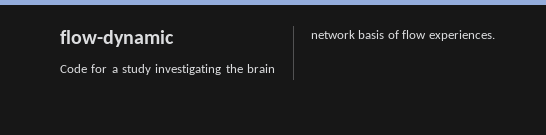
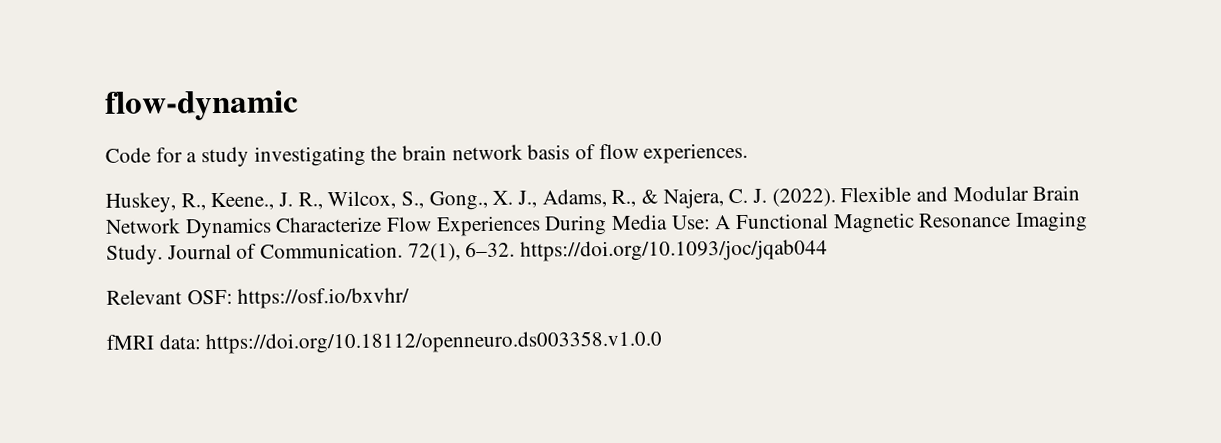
(495, 35) none -> [105,185,1081,213] [105,211,1089,239] [106,239,829,265] [106,287,411,309] [106,330,663,355] // Huskey, R., Keene., J. R., Wilcox, S., Gong., X. J., Adams, R., & Najera, C. J. (2022). Flexible and Modular Brain Network Dynamics Characterize Flow Experiences During Media Use: A Functional Magnetic Resonance Imaging Study. Journal of Communication. 72(1), 6–32. https://doi.org/10.1093/joc/jqab044 // Relevant OSF: https://osf.io/bxvhr/ // fMRI data: https://doi.org/10.18112/openneuro.ds003358.v1.0.0

